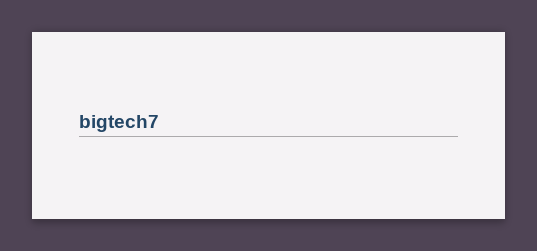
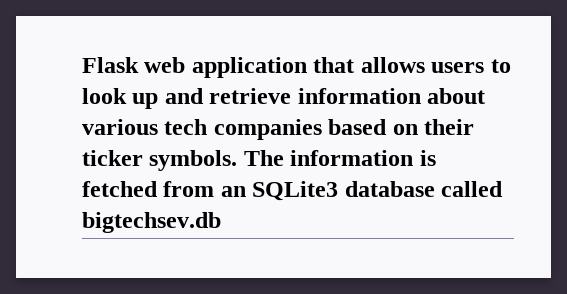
[79,115,159,132] bigtech7 -> [82,57,511,78] [82,88,486,109] [82,119,475,140] [82,150,436,171] [82,181,504,201] [82,212,221,233] Flask web application that allows users to look up and retrieve information about various tech companies based on their ticker symbols. The information is fetched from an SQLite3 database called bigtechsev.db

